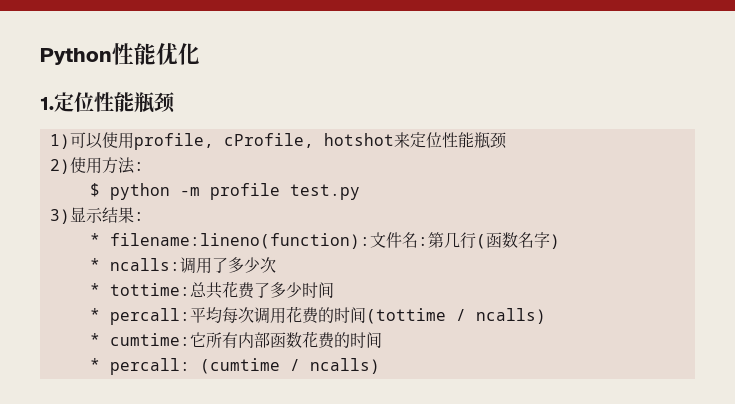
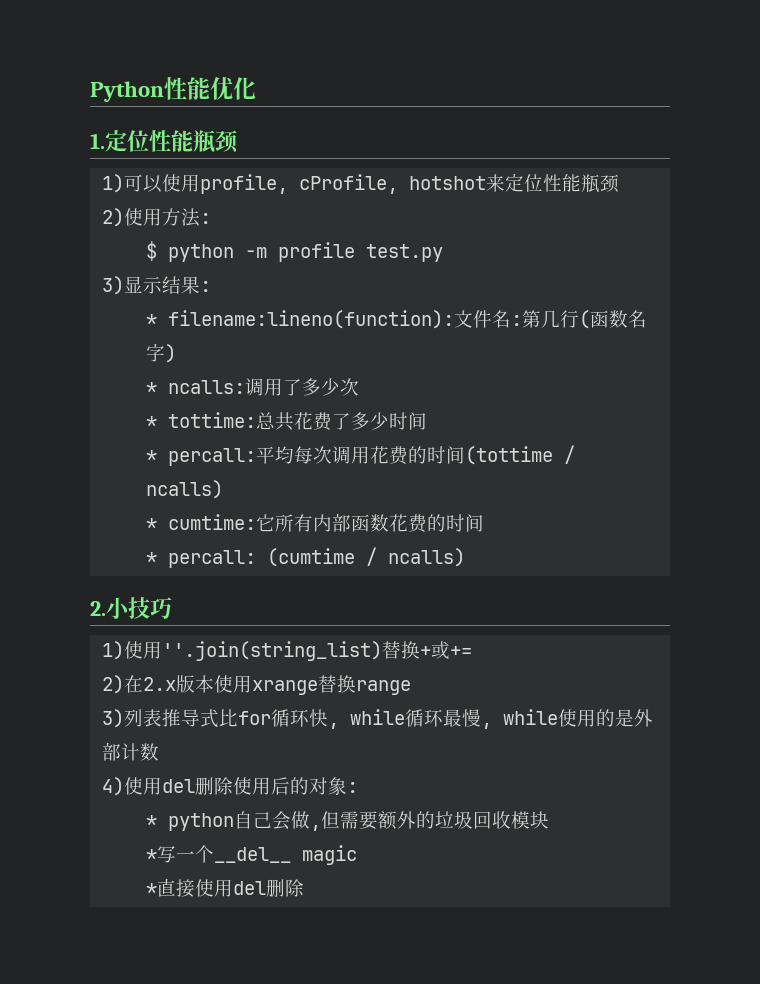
(381, 366) none -> [90,597,172,619] [102,641,472,661] [102,675,411,695] [102,709,653,729] [102,743,159,761] [102,777,358,796] [146,811,549,831] [146,845,357,865] [146,879,304,898] // 2.小技巧 // 1)使用''.join(string_list)替换+或+= // 2)在2.x版本使用xrange替换range // 3)列表推导式比for循环快, while循环最慢, while使用的是外部计数 // 4)使用del删除使用后的对象: // * python自己会做,但需要额外的垃圾回收模块 // *写一个__del__ magic // *直接使用del删除

